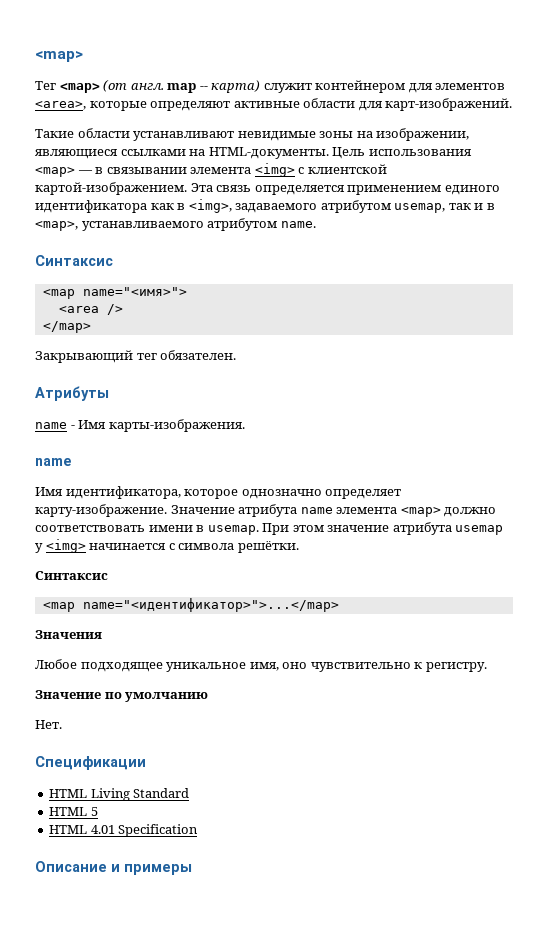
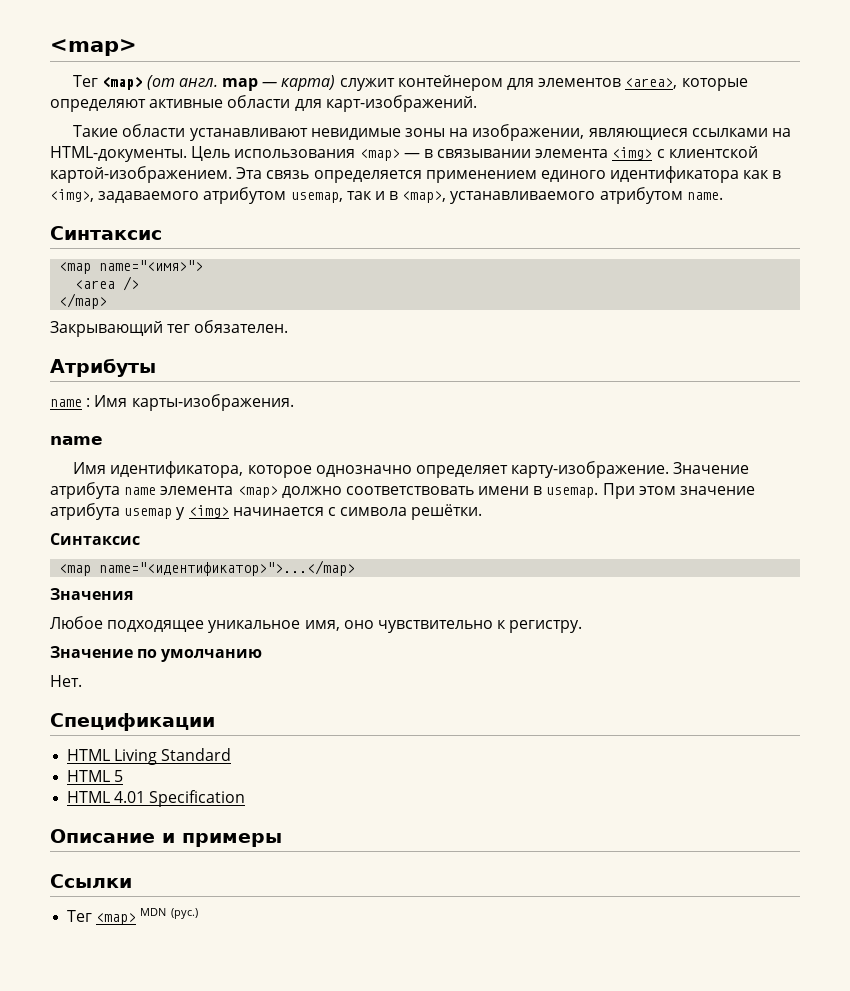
[199,86,208,90] -- -> [262,82,278,87] —
[70,425,75,429] - -> [86,398,91,407] :
(192, 869) none -> [50,874,132,888] [67,908,198,925] // Ссылки // Тег <map> MDN (рус.)

